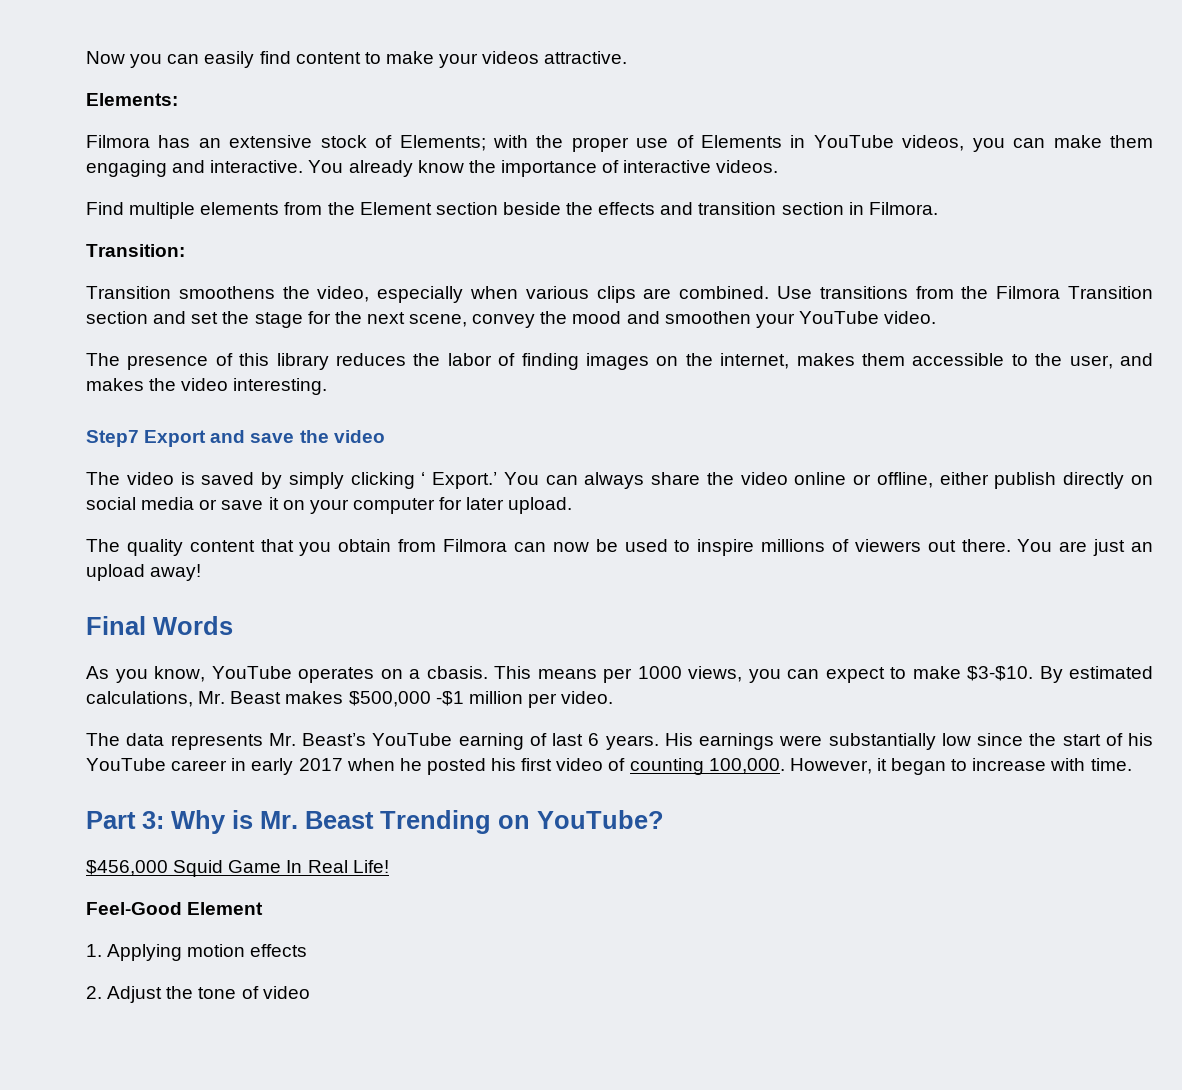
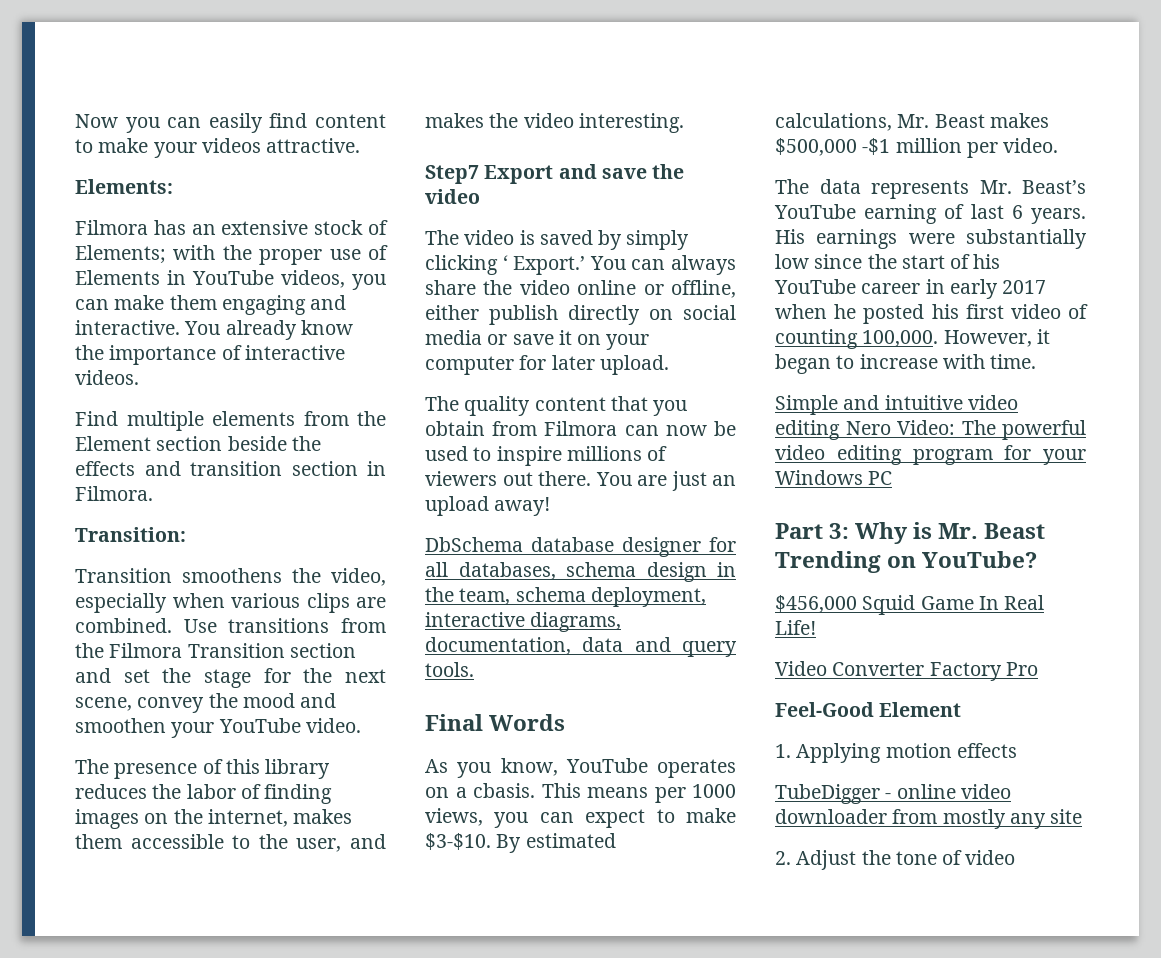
(202, 572) none -> [425,537,736,557] [425,562,736,582] [425,587,706,607] [425,612,622,632] [425,637,737,657] [425,662,474,677] // DbSchema database designer for all databases, schema design in the team, schema deployment, interactive diagrams, documentation, data and query tools.
(1132, 764) none -> [775,395,1018,415] [775,420,1086,440] [775,445,1086,465] [775,470,893,485] // Simple and intuitive video editing Nero Video: The powerful video editing program for your Windows PC
(389, 866) none -> [775,661,1038,681] // Video Converter Factory Pro
(308, 950) none -> [775,784,1011,804] [775,809,1083,829] // TubeDigger - online video downloader from mostly any site

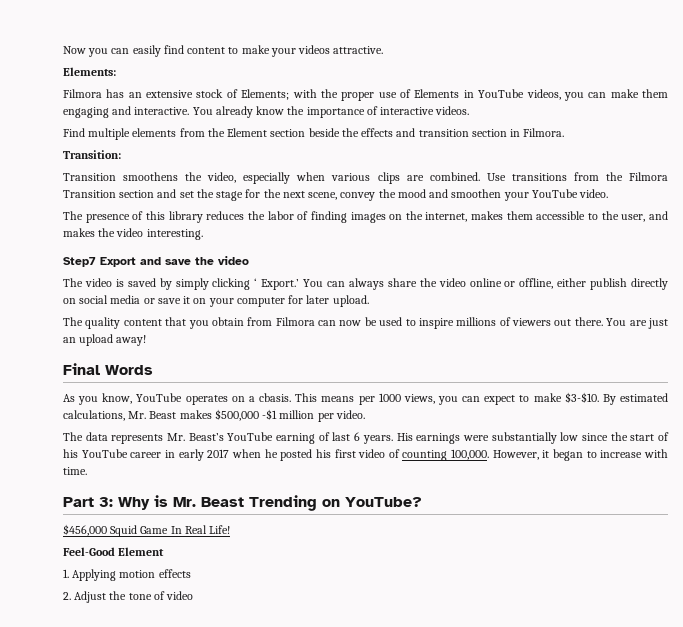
[425,537,736,557] [425,562,736,582] [425,587,706,607] [425,612,622,632] [425,637,737,657] [425,662,474,677] // DbSchema database designer for all databases, schema design in the team, schema deployment, interactive diagrams, documentation, data and query tools. -> (147, 340) none
[775,395,1018,415] [775,420,1086,440] [775,445,1086,465] [775,470,893,485] // Simple and intuitive video editing Nero Video: The powerful video editing program for your Windows PC -> (87, 471) none
[775,661,1038,681] // Video Converter Factory Pro -> (231, 529) none
[775,784,1011,804] [775,809,1083,829] // TubeDigger - online video downloader from mostly any site -> (191, 573) none

